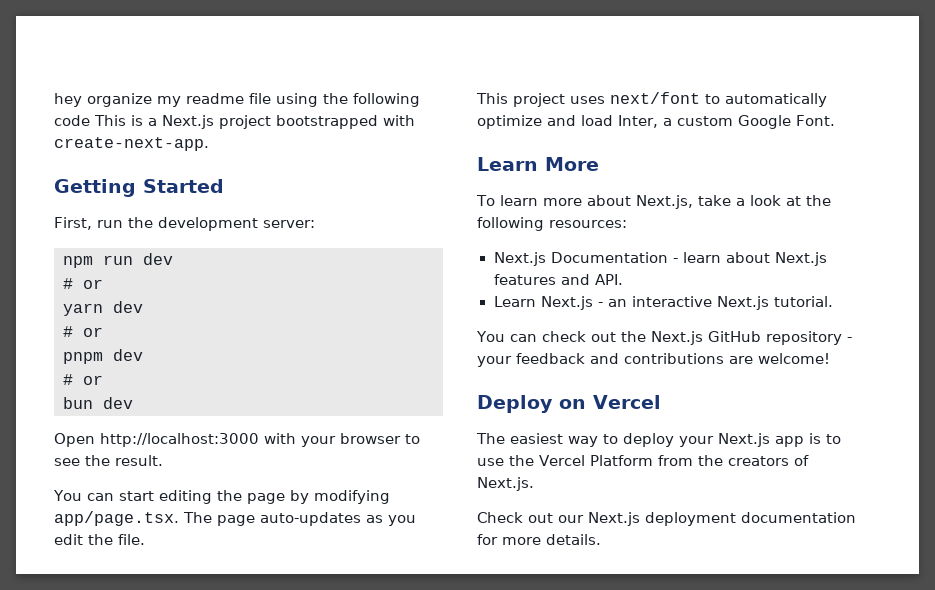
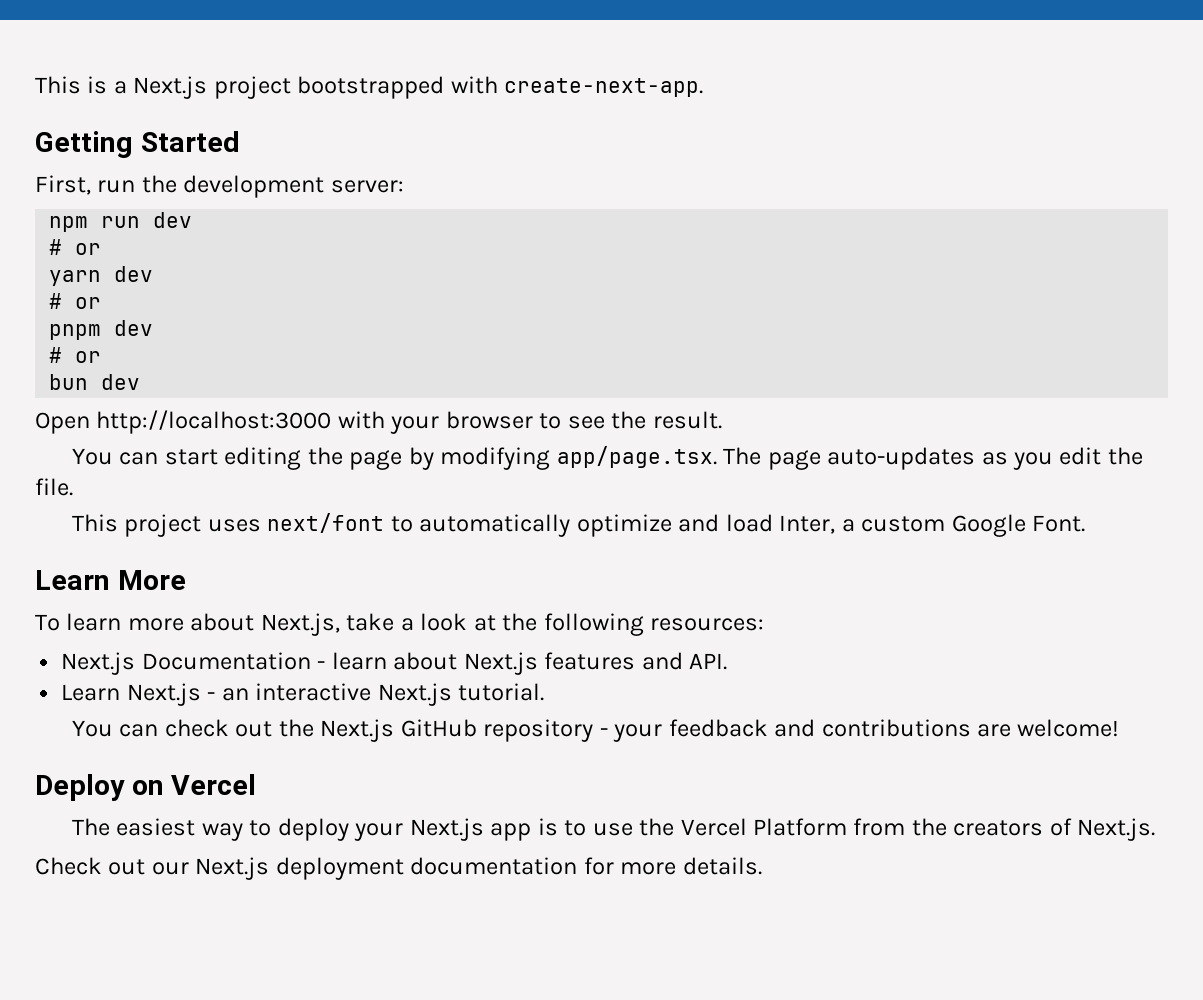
[54,93,420,107] [54,115,90,126] hey organize my readme file using the following code -> (35, 85) none

